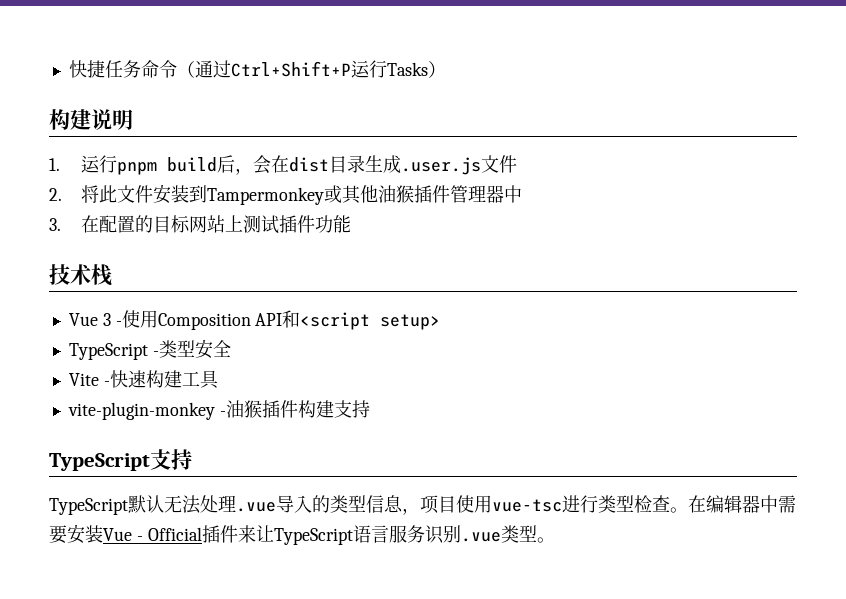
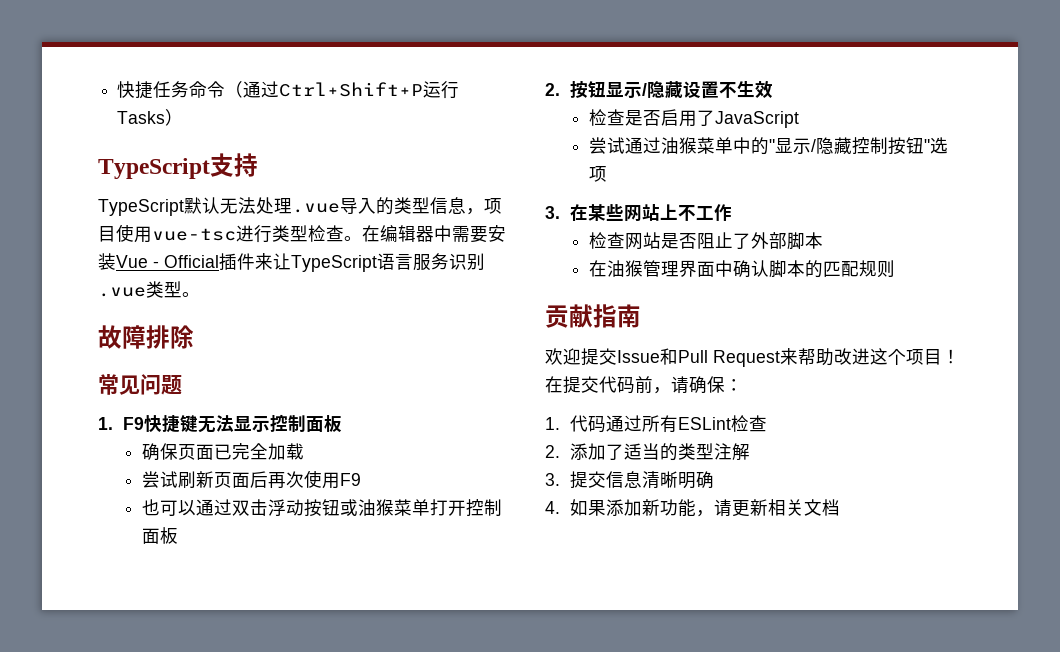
[49,109,133,130] [49,155,517,175] [49,184,522,205] [49,215,351,234] [49,264,112,286] [68,310,441,330] [68,339,231,360] [68,370,219,389] [67,400,370,420] // 构建说明 // 1.运行pnpm build后，会在dist目录生成.user.js文件 // 2.将此文件安装到Tampermonkey或其他油猴插件管理器中 // 3.在配置的目标网站上测试插件功能 // 技术栈 // Vue 3 -使用Composition API和<script setup> // TypeScript -类型安全 // Vite -快速构建工具 // vite-plugin-monkey -油猴插件构建支持 -> (184, 117) none
(555, 540) none -> [98,325,194,349] [98,374,182,395] [98,414,342,433] [142,443,305,461] [142,470,362,489] [142,499,503,517] [142,527,179,544] [545,80,773,99] [589,109,800,128] [589,137,949,155] [589,166,608,182] [545,204,732,222] [589,232,824,250] [589,260,896,278] [545,304,641,328] [545,348,960,367] [545,376,743,394] [545,415,767,433] [545,443,750,461] [545,471,714,489] [545,499,840,517] // 故障排除 // 常见问题 // 1. F9快捷键无法显示控制面板 // 确保页面已完全加载 // 尝试刷新页面后再次使用F9 // 也可以通过双击浮动按钮或油猴菜单打开控制面板 // 2.按钮显示/隐藏设置不生效 // 检查是否启用了JavaScript // 尝试通过油猴菜单中的"显示/隐藏控制按钮"选项 // 3.在某些网站上不工作 // 检查网站是否阻止了外部脚本 // 在油猴管理界面中确认脚本的匹配规则 // 贡献指南 // 欢迎提交Issue和Pull Request来帮助改进这个项目！在提交代码前，请确保： // 1.代码通过所有ESLint检查 // 2.添加了适当的类型注解 // 3.提交信息清晰明确 // 4.如果添加新功能，请更新相关文档

